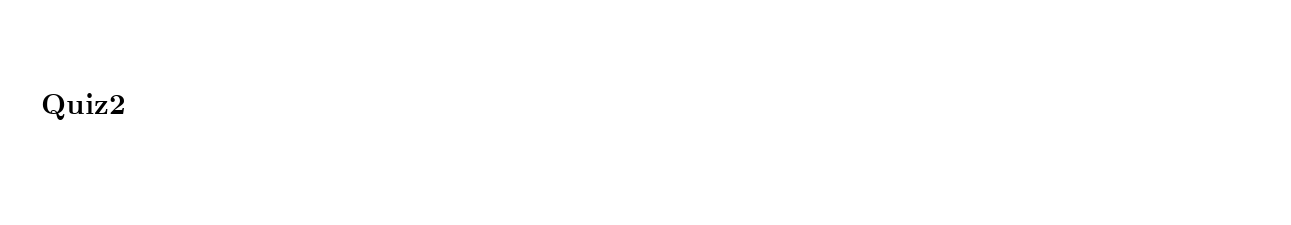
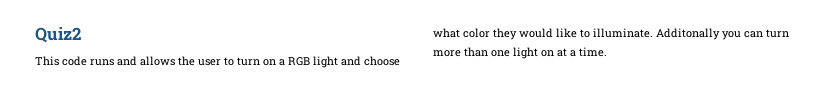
(126, 106) none -> [35,56,400,68] [433,28,789,40] [433,47,607,59] // This code runs and allows the user to turn on a RGB light and choose what color they would like to illuminate. Additonally you can turn more than one light on at a time.

